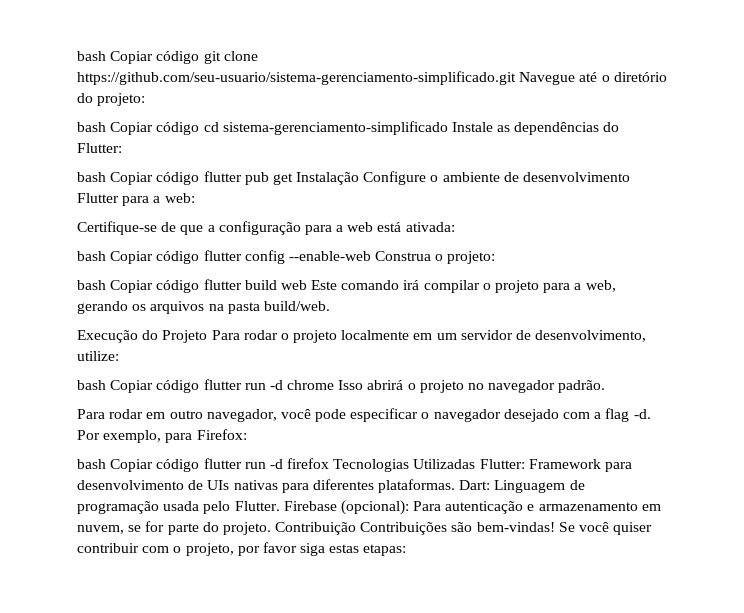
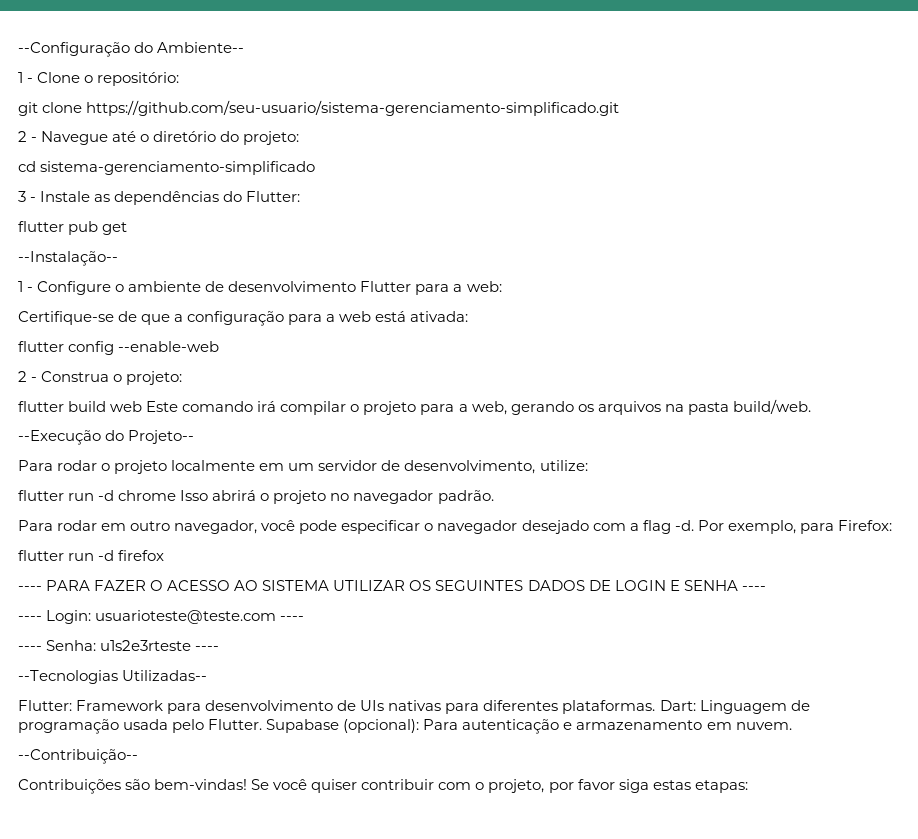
[77,51,200,64] bash Copiar código -> [18,42,245,57] [18,72,180,86] --Configuração do Ambiente-- // 1 - Clone o repositório: //
(516, 78) none -> [18,131,38,142] // 2 -
[77,122,200,135] bash Copiar código -> (300, 138) none
(448, 128) none -> [18,191,37,202] // 3 -
[77,172,200,185] bash Copiar código -> (301, 196) none
[296,172,360,185] Instalação -> [18,251,118,266] [18,281,34,292] // --Instalação-- // 1 -
[77,251,200,264] bash Copiar código -> (469, 316) none
(371, 256) none -> [18,371,38,382] // 2 -
[77,280,200,293] bash Copiar código -> (183, 378) none
[77,330,208,343] Execução do Projeto -> [18,430,195,445] --Execução do Projeto-- //
[77,380,200,393] bash Copiar código -> (588, 465) none
[77,459,200,472] bash Copiar código -> (892, 525) none
[333,459,476,472] Tecnologias Utilizadas -> [18,580,766,591] [18,610,305,624] [18,640,220,651] [18,670,208,684] // ---- PARA FAZER O ACESSO AO SISTEMA UTILIZAR OS SEGUINTES DADOS DE LOGIN E SENHA ---- // ---- Login: usuarioteste@teste.com ---- // ---- Senha: u1s2e3rteste ---- // --Tecnologias Utilizadas-- //
[283,501,337,511] Firebase -> [266,719,340,733] Supabase
[77,521,357,535] nuvem, se for parte do projeto. Contribuição -> [735,722,792,730] [18,749,138,764] nuvem. // --Contribuição-- //

